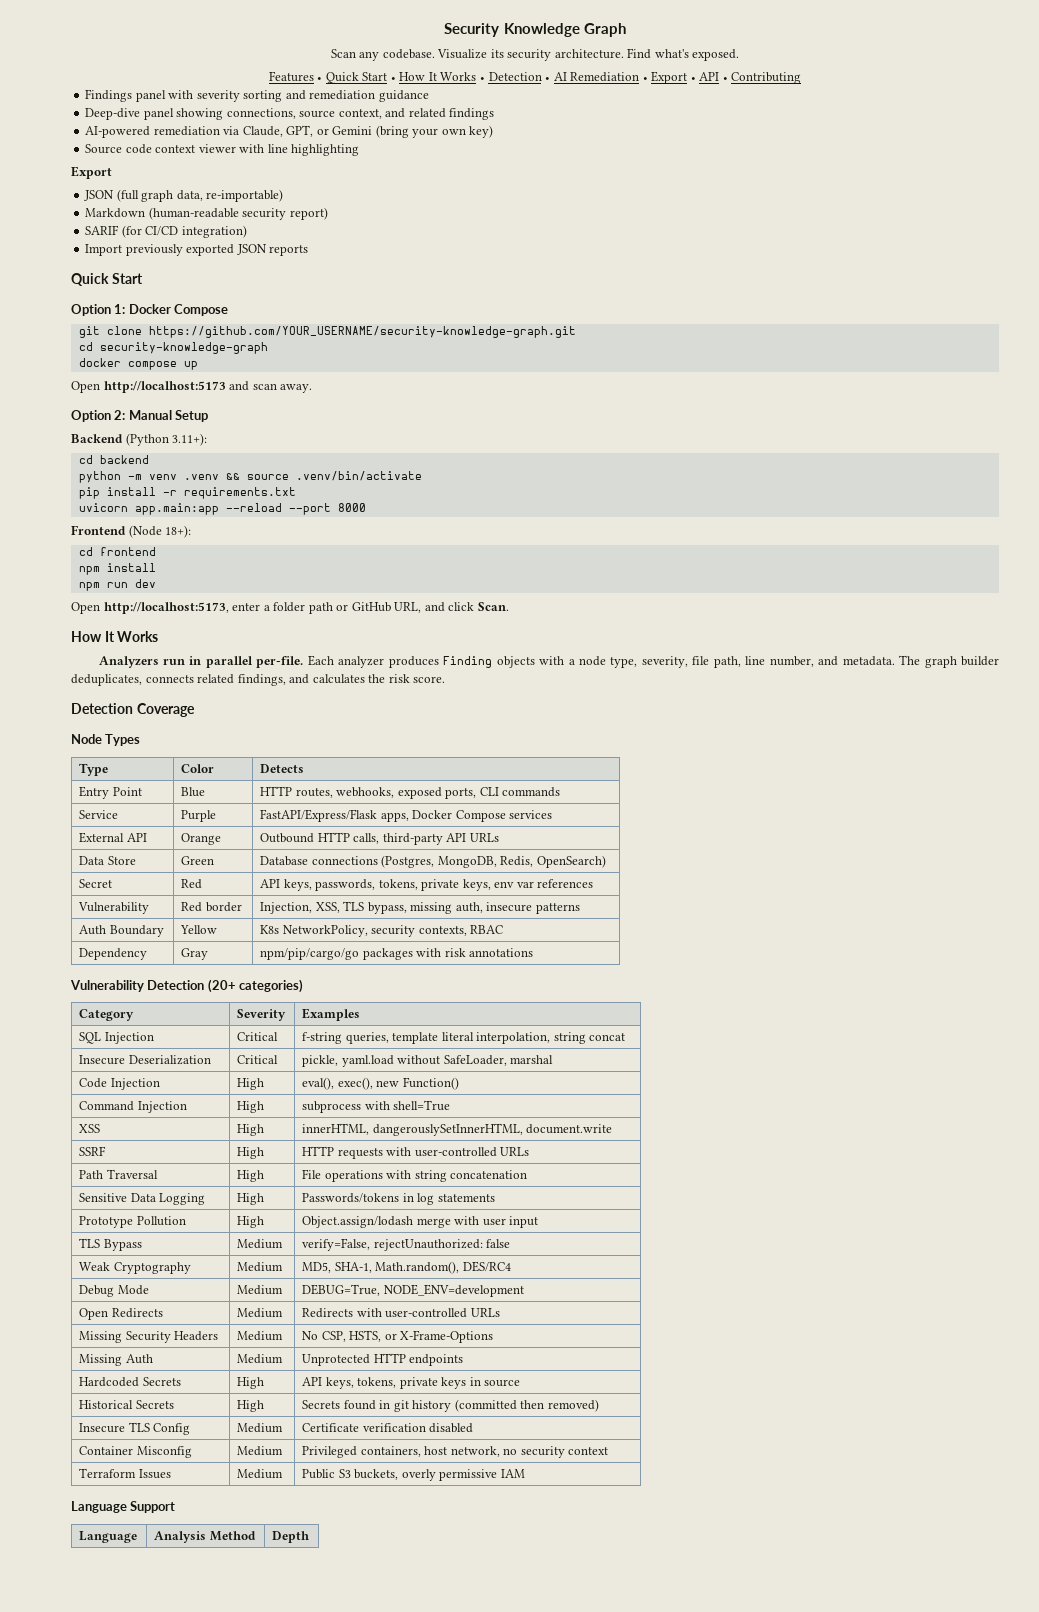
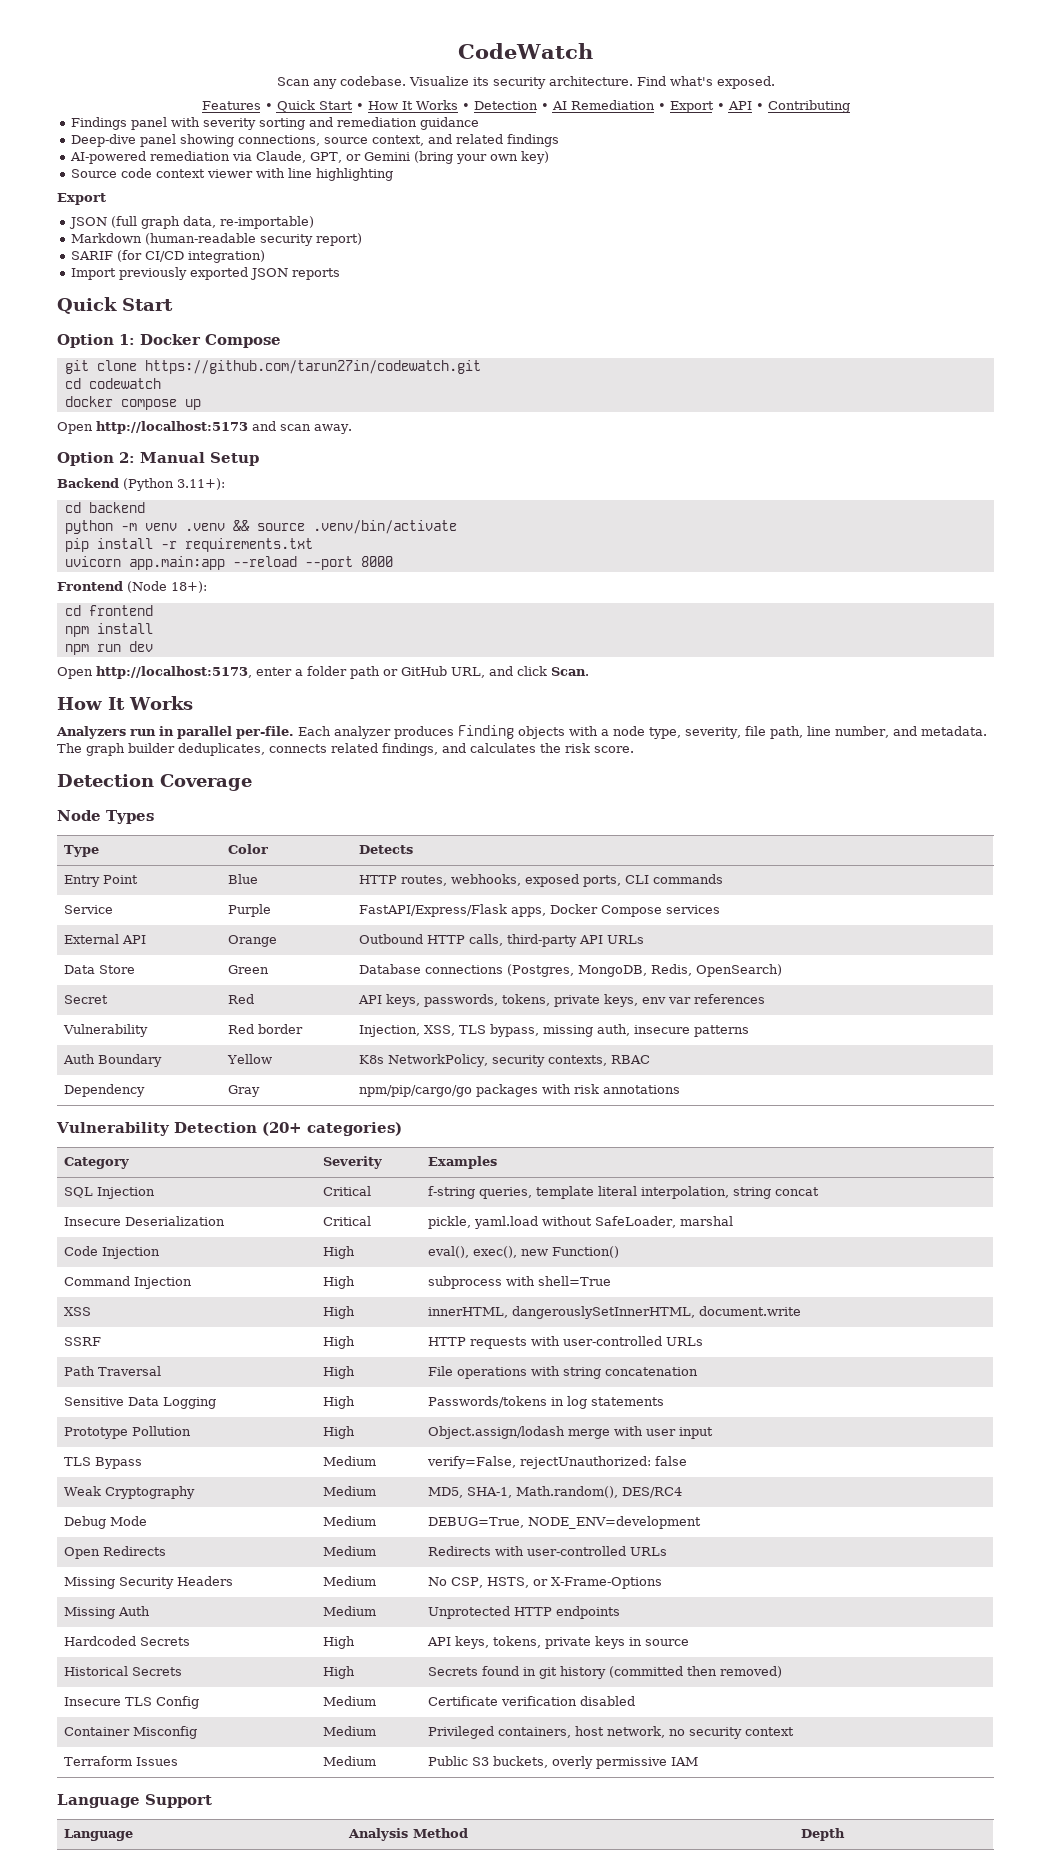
[444,23,626,37] Security Knowledge Graph -> [458,43,594,59] CodeWatch
[148,326,576,338] [78,342,268,354] https://github.com/YOUR_USERNAME/security-knowledge-graph.git // cd security-knowledge-graph -> [144,360,481,374] [64,378,161,389] https://github.com/tarun27in/codewatch.git // cd codewatch

